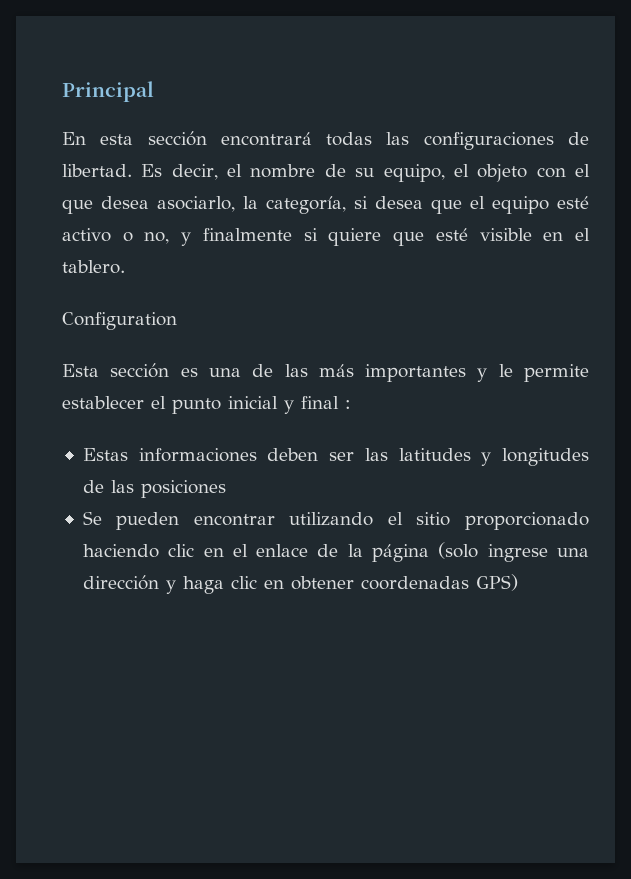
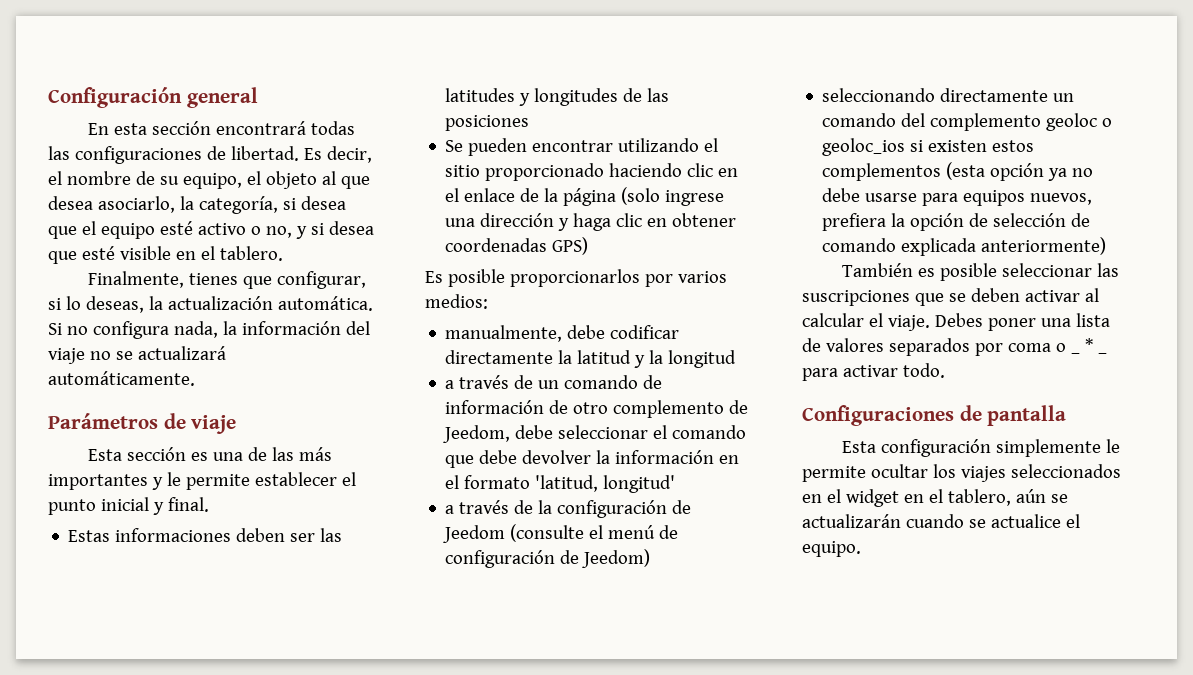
[62,81,154,102] Principal -> [48,87,258,108] Configuración general
[536,164,590,178] con el -> [321,171,336,185] al
[202,228,382,246] finalmente si quiere -> [310,221,374,235] si desea
[62,312,177,330] Configuration -> [87,271,366,289] [48,296,373,313] [48,321,370,339] [48,346,226,364] [48,371,195,386] [48,413,237,434] Finalmente, tienes que configurar, si lo deseas, la actualización automática. Si no configura nada, la información del viaje no se actualizará automáticamente. // Parámetros de viaje
[301,396,351,409] final : -> [167,497,209,512] final.
(518, 582) none -> [425,269,727,287] [425,294,488,309] [445,325,680,342] [445,350,737,368] [445,375,663,389] [445,400,749,418] [443,425,747,443] [445,450,740,468] [445,475,676,493] [445,500,692,518] [443,524,679,543] [445,549,651,568] [822,88,1075,102] [822,113,1113,131] [822,138,1035,156] [822,162,1094,181] [822,188,1093,206] [822,213,1091,231] [822,237,1107,256] [841,263,1119,281] [802,288,1099,306] [802,313,1110,331] [802,338,1066,356] [1070,352,1080,354] [1084,338,1093,352] [1097,352,1107,354] [802,363,945,381] [802,405,1067,426] [841,439,1120,457] [802,464,1121,482] [802,489,1068,507] [802,514,1080,528] [802,541,861,557] // Es posible proporcionarlos por varios medios: // manualmente, debe codificar directamente la latitud y la longitud // a través de un comando de información de otro complemento de Jeedom, debe seleccionar el comando que debe devolver la información en el formato 'latitud, longitud' // a través de la configuración de Jeedom (consulte el menú de configuración de Jeedom) // seleccionando directamente un comando del complemento geoloc o geoloc_ios si existen estos complementos (esta opción ya no debe usarse para equipos nuevos, prefiera la opción de selección de comando explicada anteriormente) // También es posible seleccionar las suscripciones que se deben activar al calcular el viaje. Debes poner una lista de valores separados por coma o _ * _ para activar todo. // Configuraciones de pantalla // Esta configuración simplemente le permite ocultar los viajes seleccionados en el widget en el tablero, aún se actualizarán cuando se actualice el equipo.

